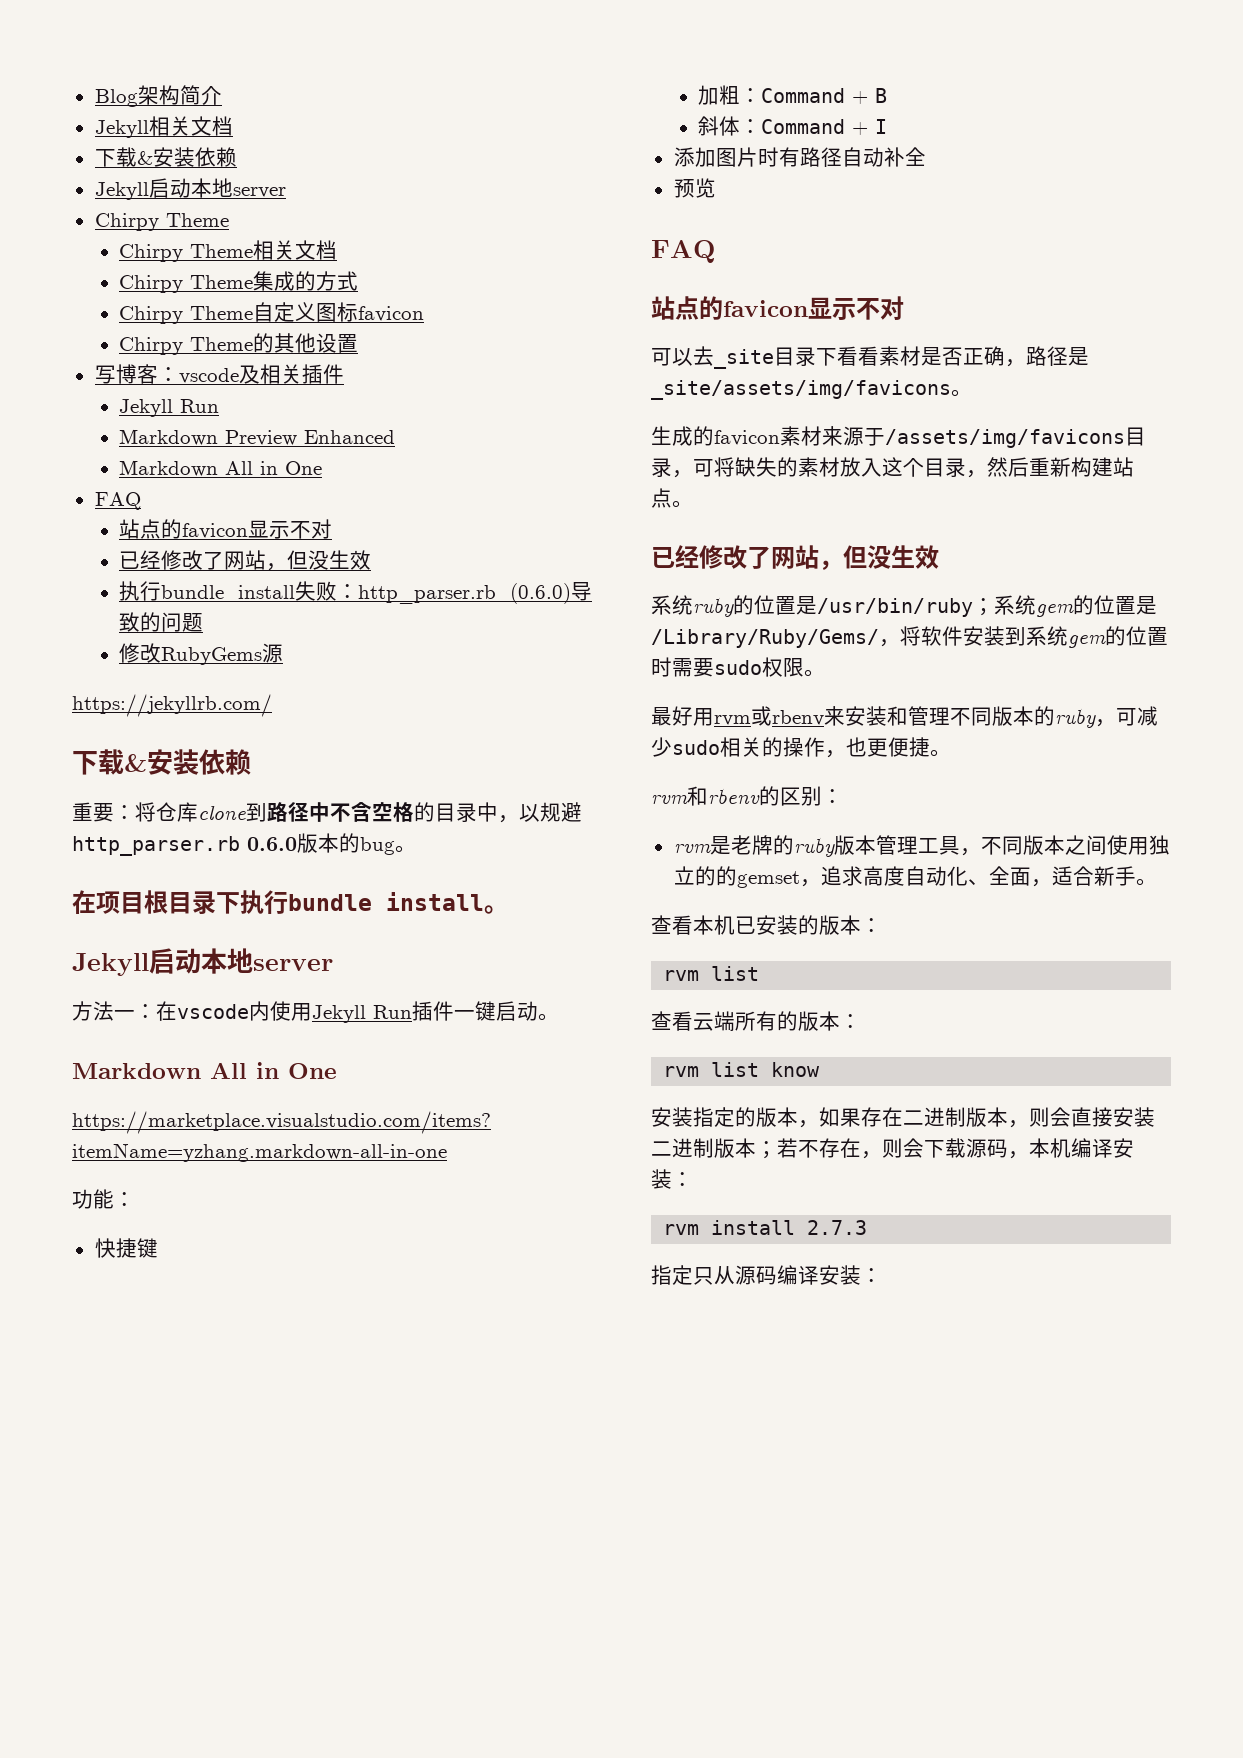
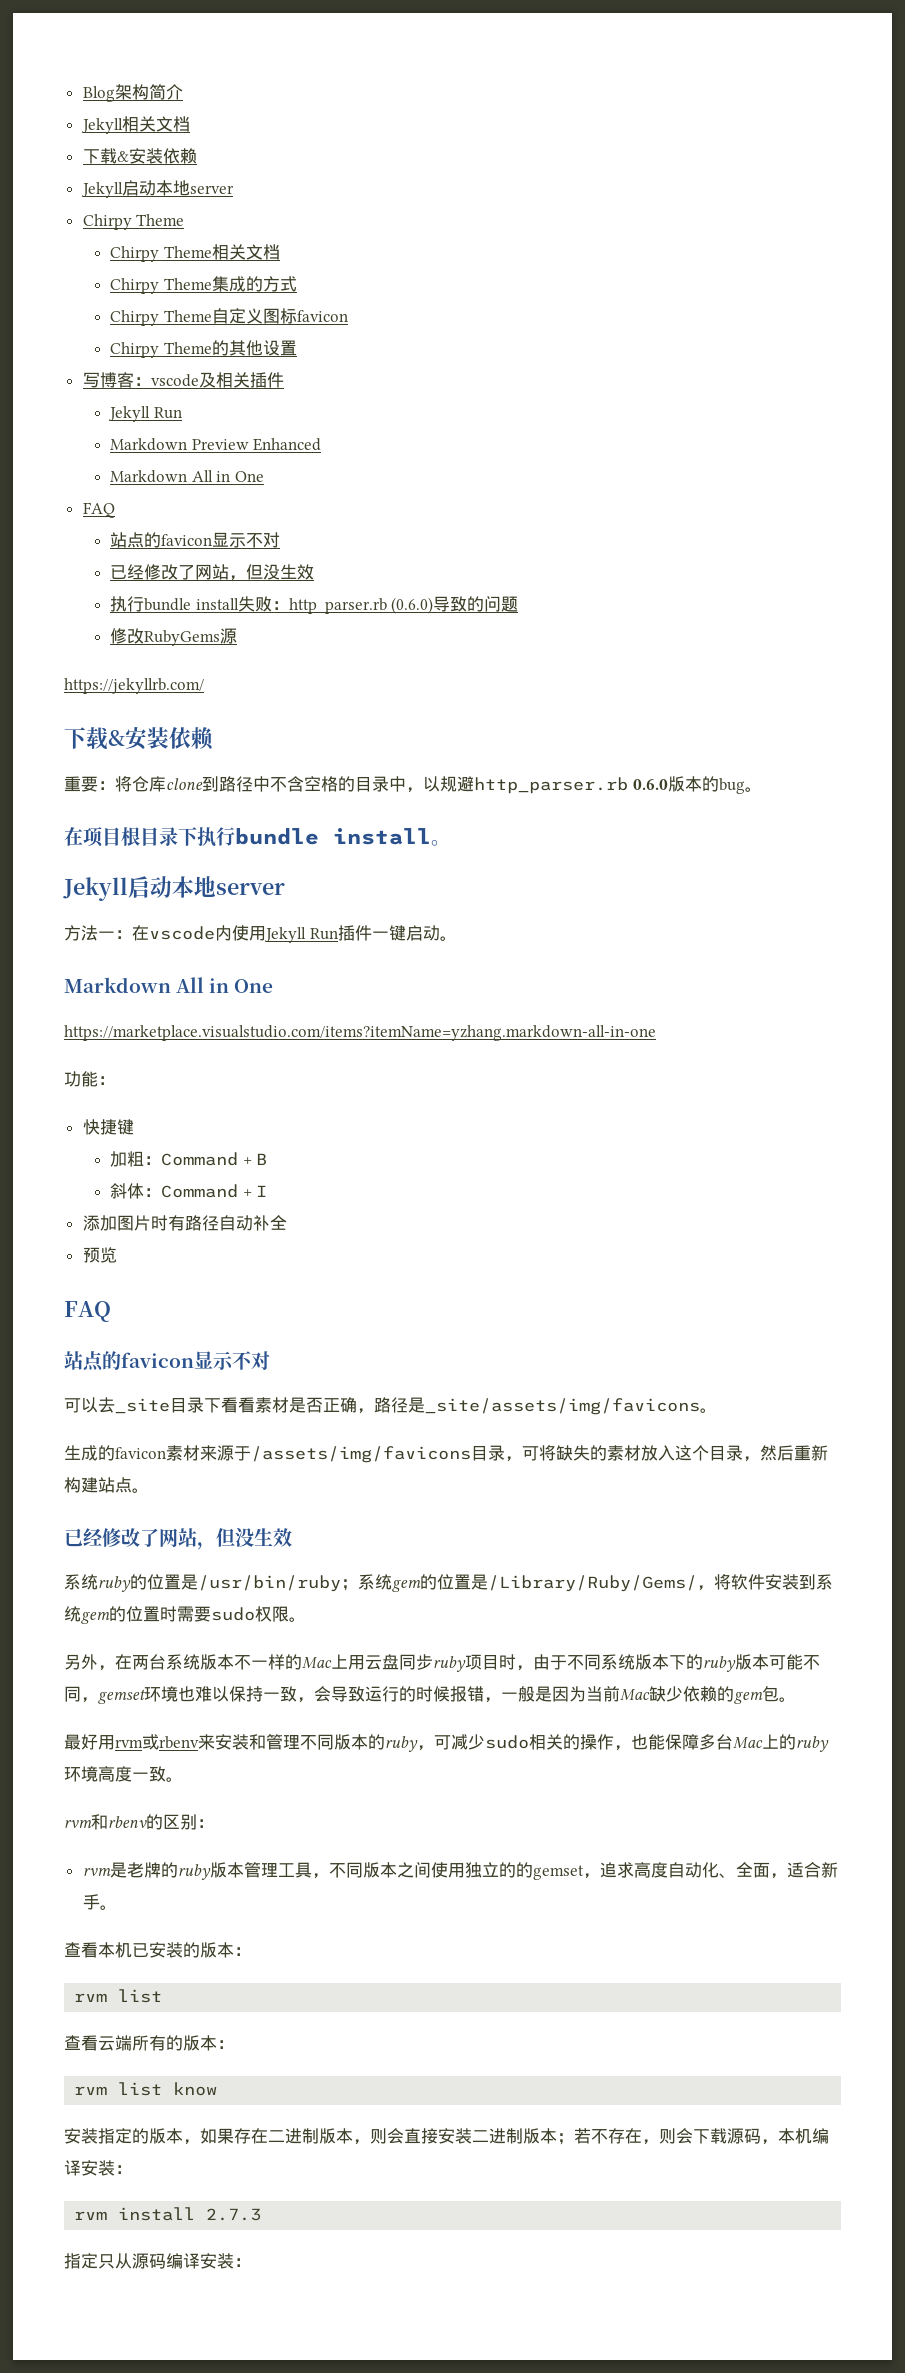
(825, 673) none -> [64,1654,820,1672] [64,1686,796,1704] // 另外，在两台系统版本不一样的Mac上用云盘同步ruby项目时，由于不同系统版本下的ruby版本可能不同，gemset环境也难以保持一致，会导致运行的时候报错，一般是因为当前Mac缺少依赖的gem包。
[867,737,930,757] 更便捷 -> [648,1734,829,1752] [64,1766,166,1782] 能保障多台Mac上的ruby环境高度一致

